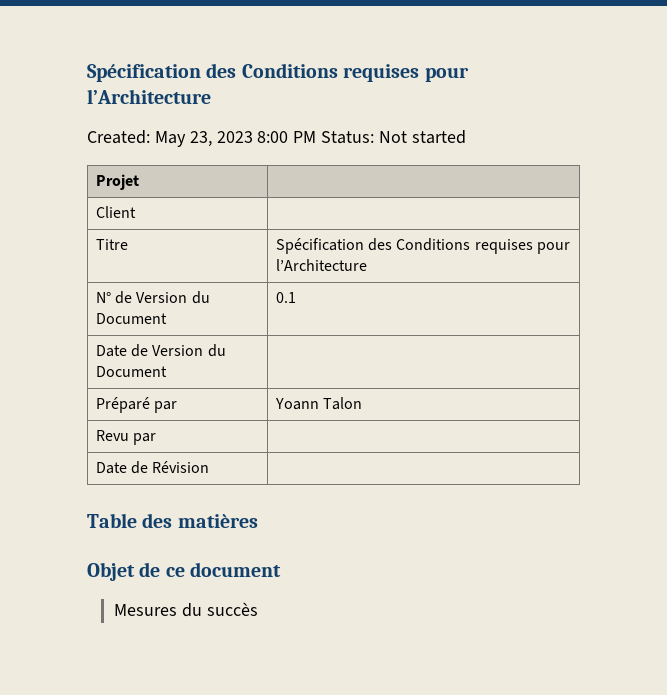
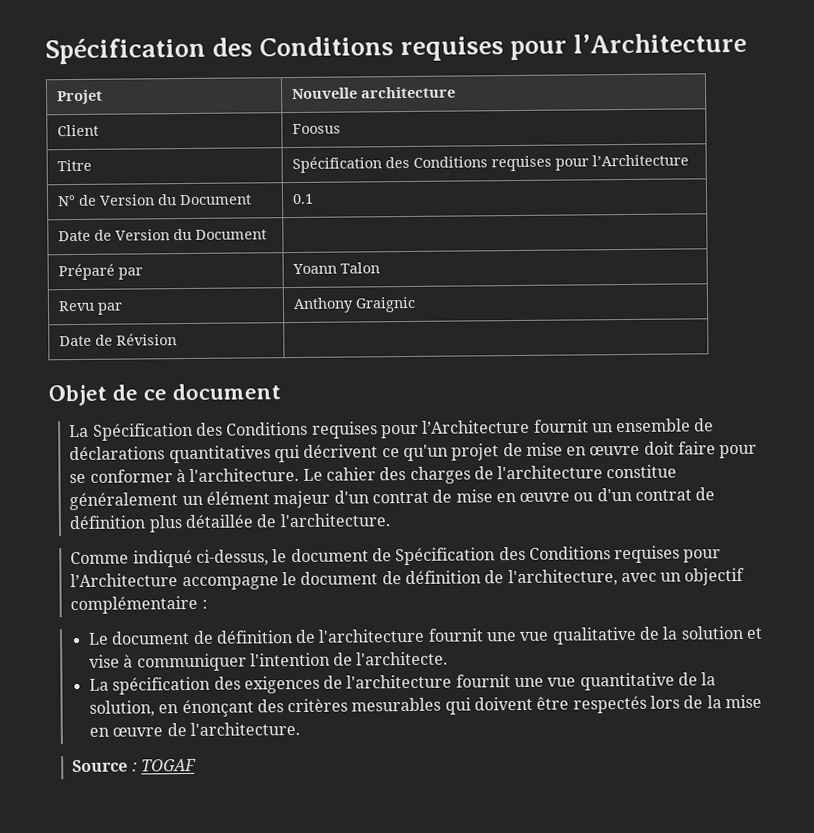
[87,63,469,82] [87,89,211,104] [87,130,466,147] Spécification des Conditions requises pour l’Architecture // Created: May 23, 2023 8:00 PM Status: Not started -> [45,32,748,65] Spécification des Conditions requises pour l’Architecture
(139, 182) none -> [291,86,456,100] Nouvelle architecture
(136, 212) none -> [291,123,341,135] Foosus
(156, 439) none -> [292,296,416,314] Anthony Graignic
[87,513,258,528] // Table des matières -> (177, 339) none
[113,602,258,617] Mesures du succès -> [69,418,715,441] [69,441,758,464] [69,464,678,484] [69,487,716,511] [69,513,390,533] [70,545,722,568] [70,567,746,591] [70,595,208,615] [87,625,764,645] [88,651,449,672] [88,672,717,695] [88,694,763,718] [88,721,300,737] [72,758,197,773] La Spécification des Conditions requises pour l’Architecture fournit un ensemble de déclarations quantitatives qui décrivent ce qu'un projet de mise en œuvre doit faire pour se conformer à l'architecture. Le cahier des charges de l'architecture constitue généralement un élément majeur d'un contrat de mise en œuvre ou d'un contrat de définition plus détaillée de l'architecture. // Comme indiqué ci-dessus, le document de Spécification des Conditions requises pour l’Architecture accompagne le document de définition de l'architecture, avec un objectif complémentaire : // Le document de définition de l'architecture fournit une vue qualitative de la solution et vise à communiquer l'intention de l'architecte. // La spécification des exigences de l'architecture fournit une vue quantitative de la solution, en énonçant des critères mesurables qui doivent être respectés lors de la mise en œuvre de l'architecture. // Source : TOGAF

